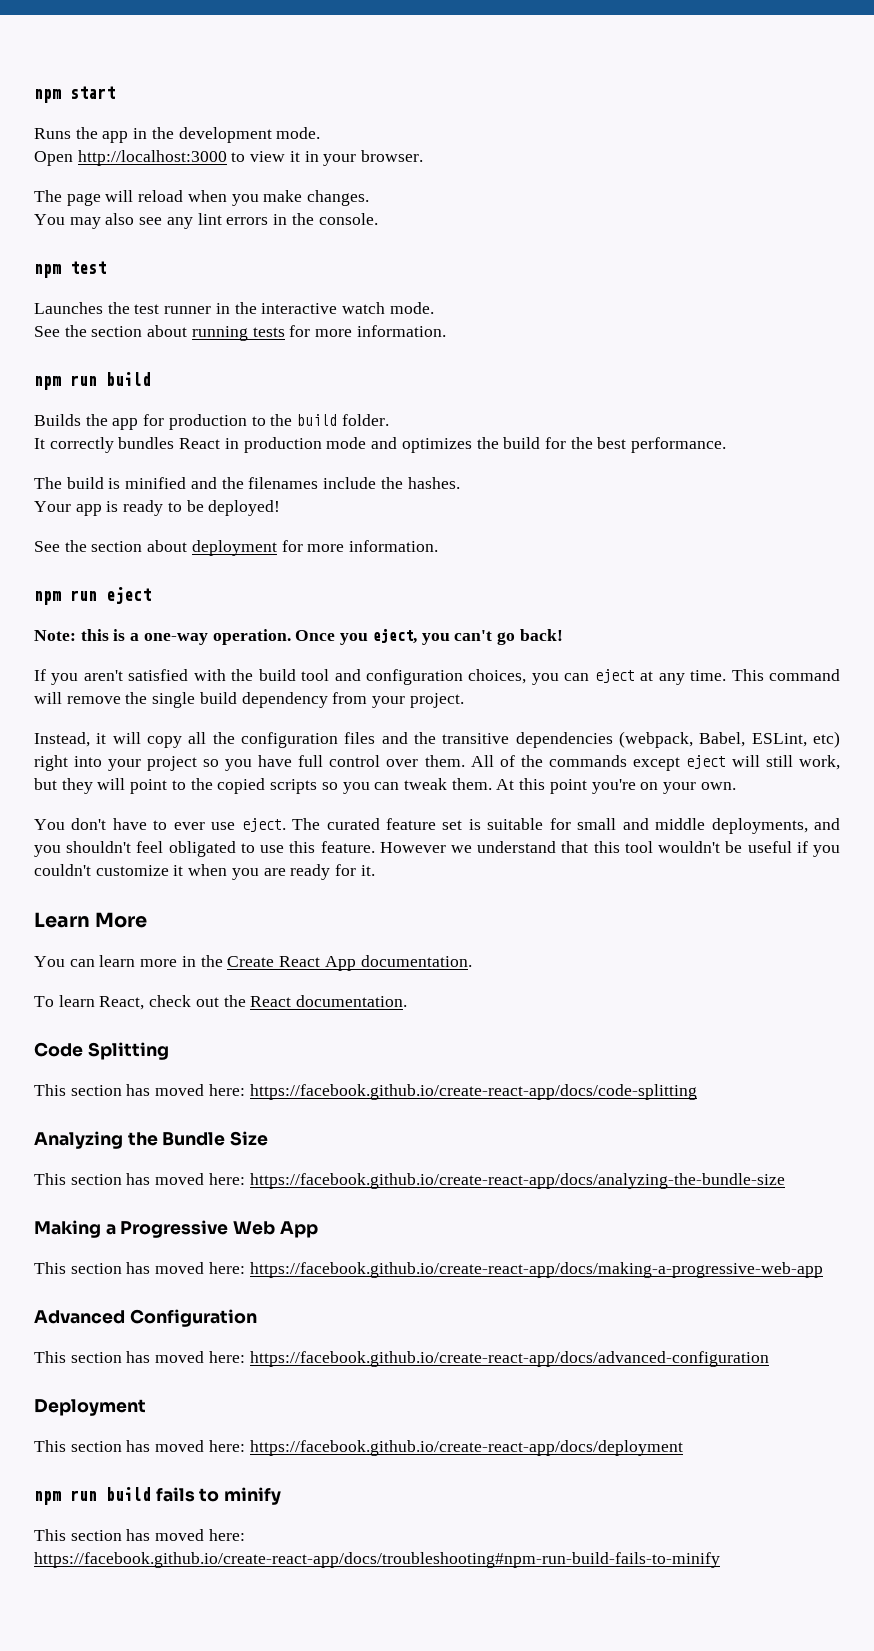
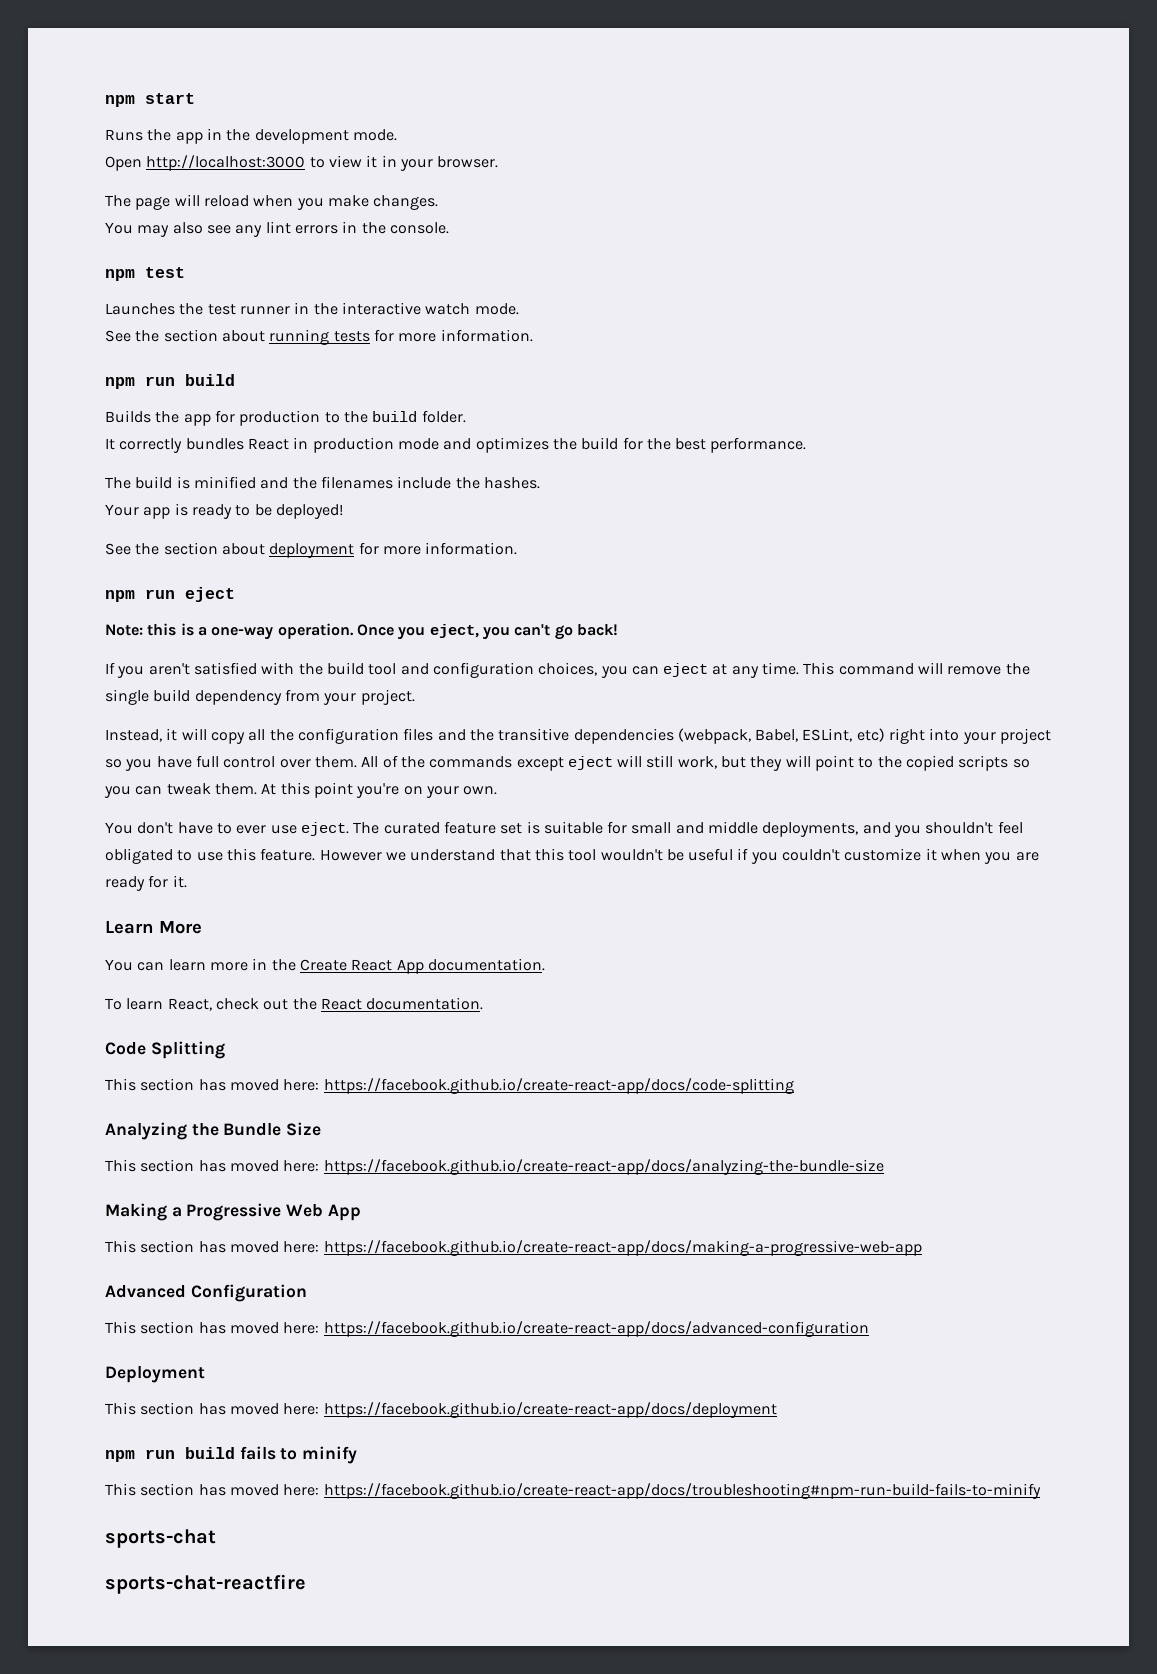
(720, 1560) none -> [105,1529,216,1548] [105,1574,306,1594] // sports-chat // sports-chat-reactfire

